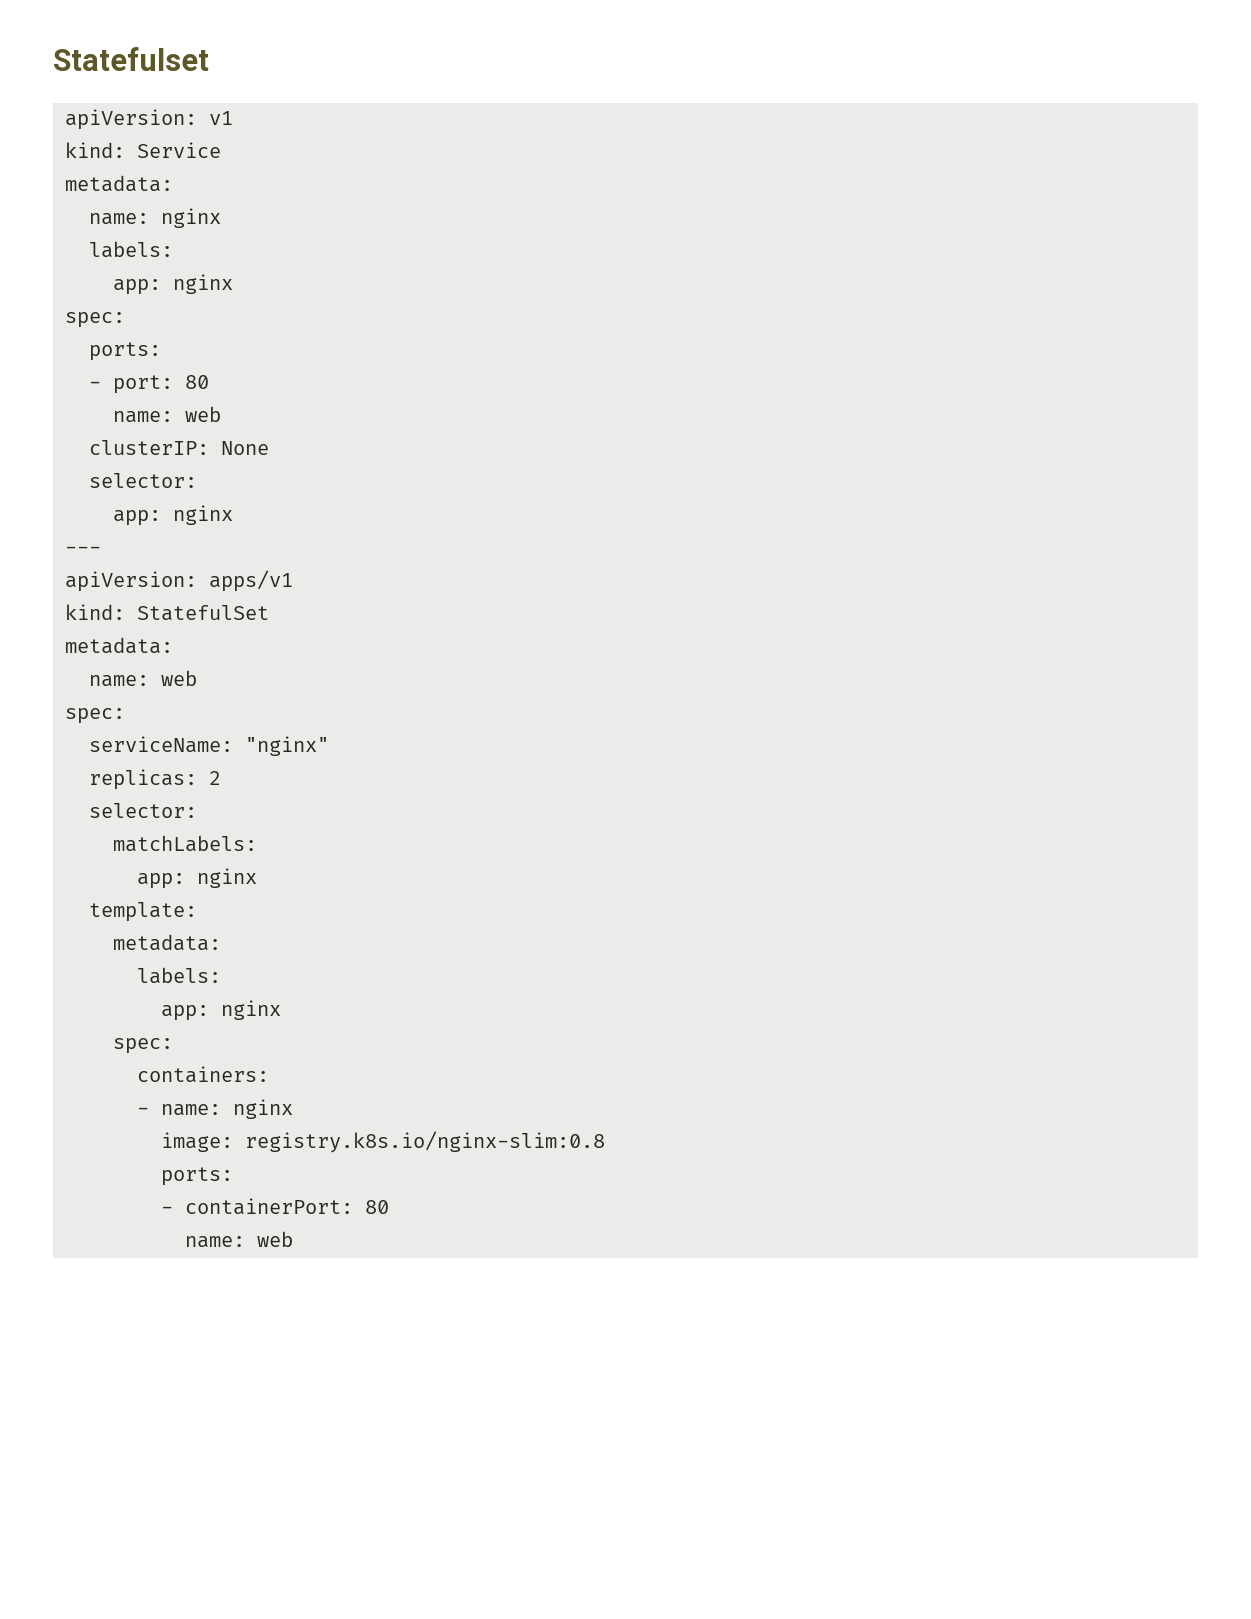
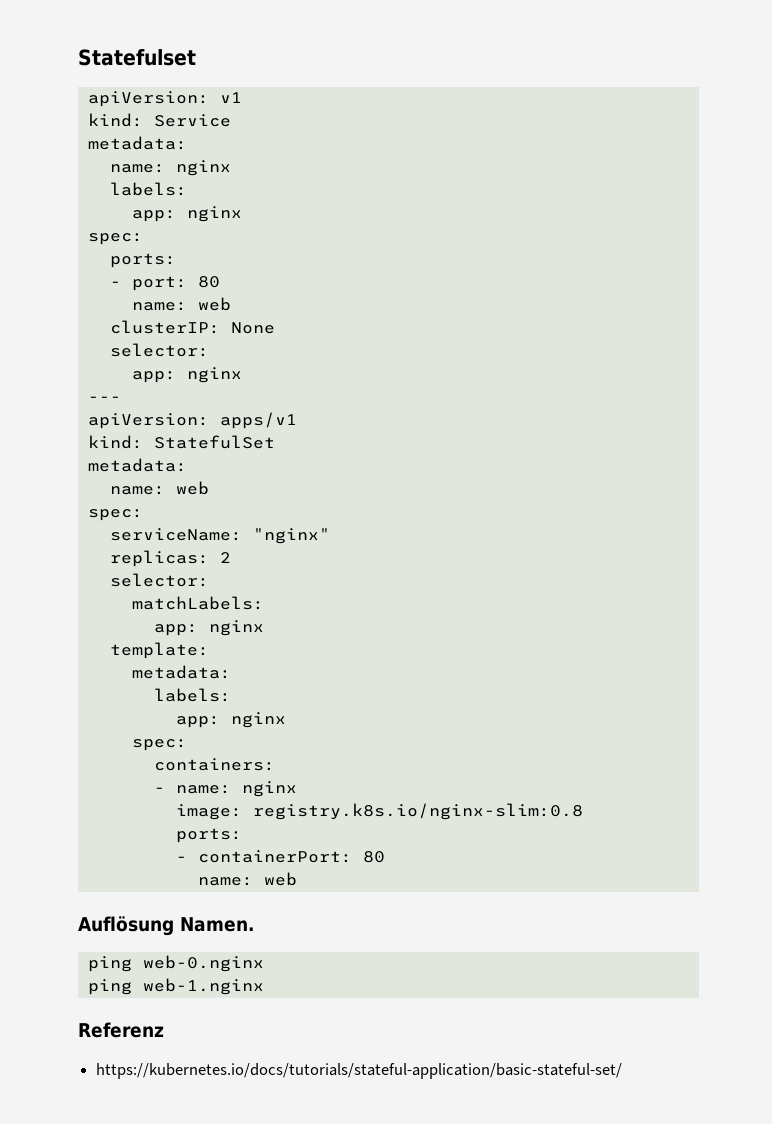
(293, 1239) none -> [78,916,255,936] [87,955,264,972] [87,978,264,995] [78,1022,164,1038] [96,1063,623,1079] // Auflösung Namen. // ping web-0.nginx // ping web-1.nginx // Referenz // https://kubernetes.io/docs/tutorials/stateful-application/basic-stateful-set/

